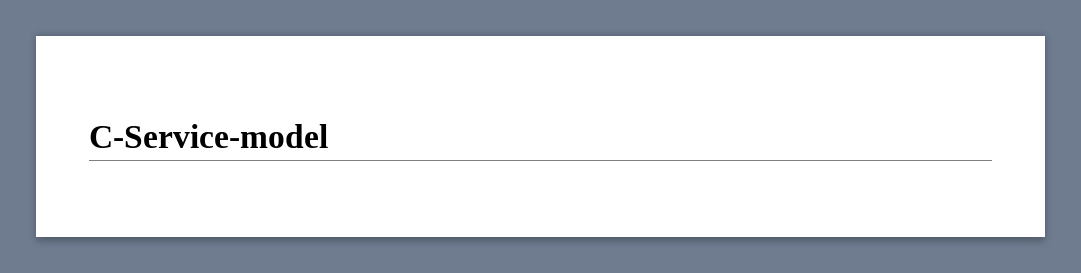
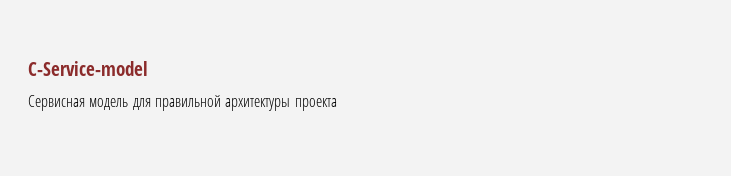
(328, 136) none -> [28,95,337,111] // Сервисная модель для правильной архитектуры проекта

